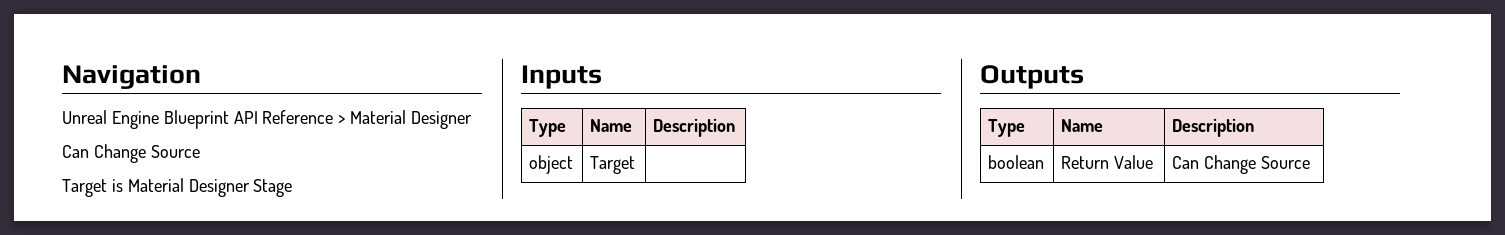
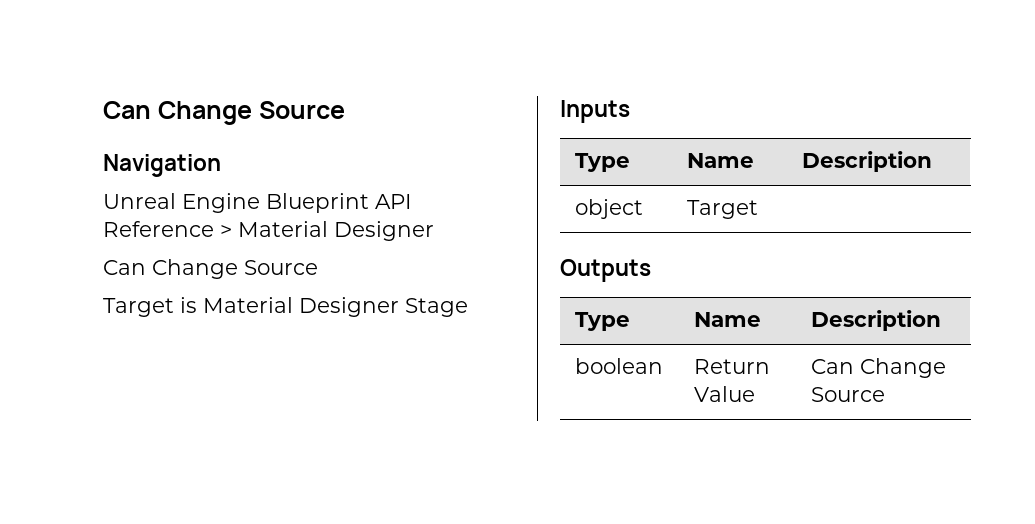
(62, 77) none -> [103,101,345,125] Can Change Source //

